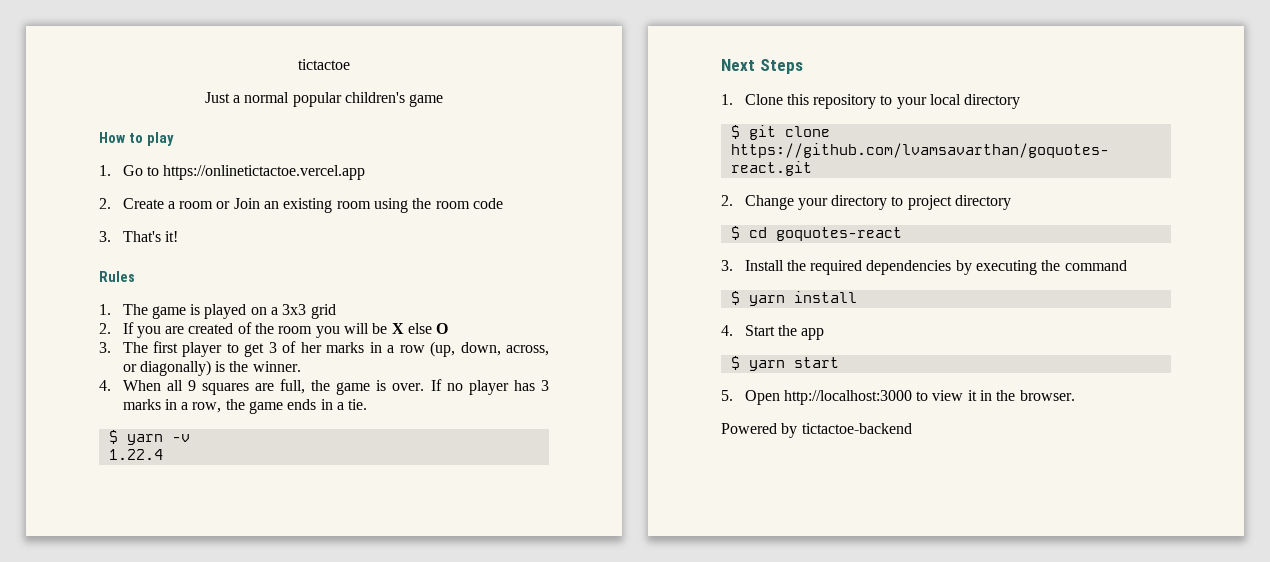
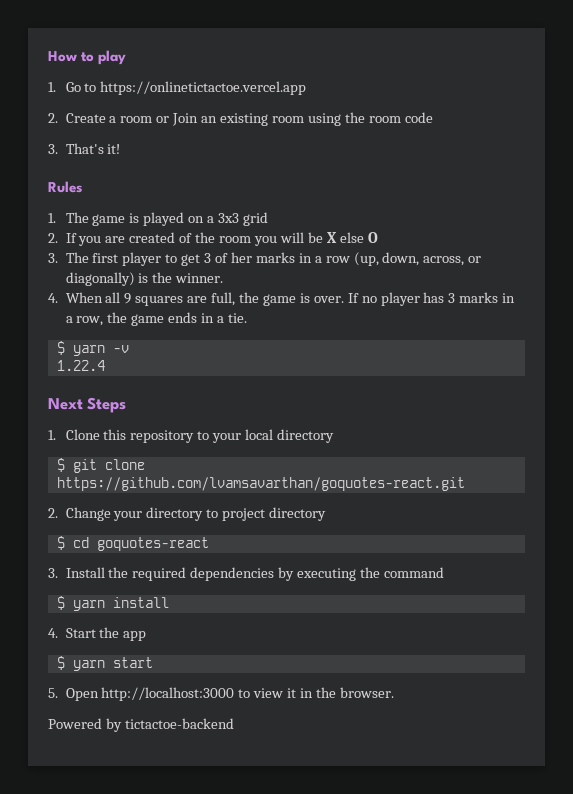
[298,59,350,70] [204,92,444,107] tictactoe // Just a normal popular children's game // -> (48, 56) none

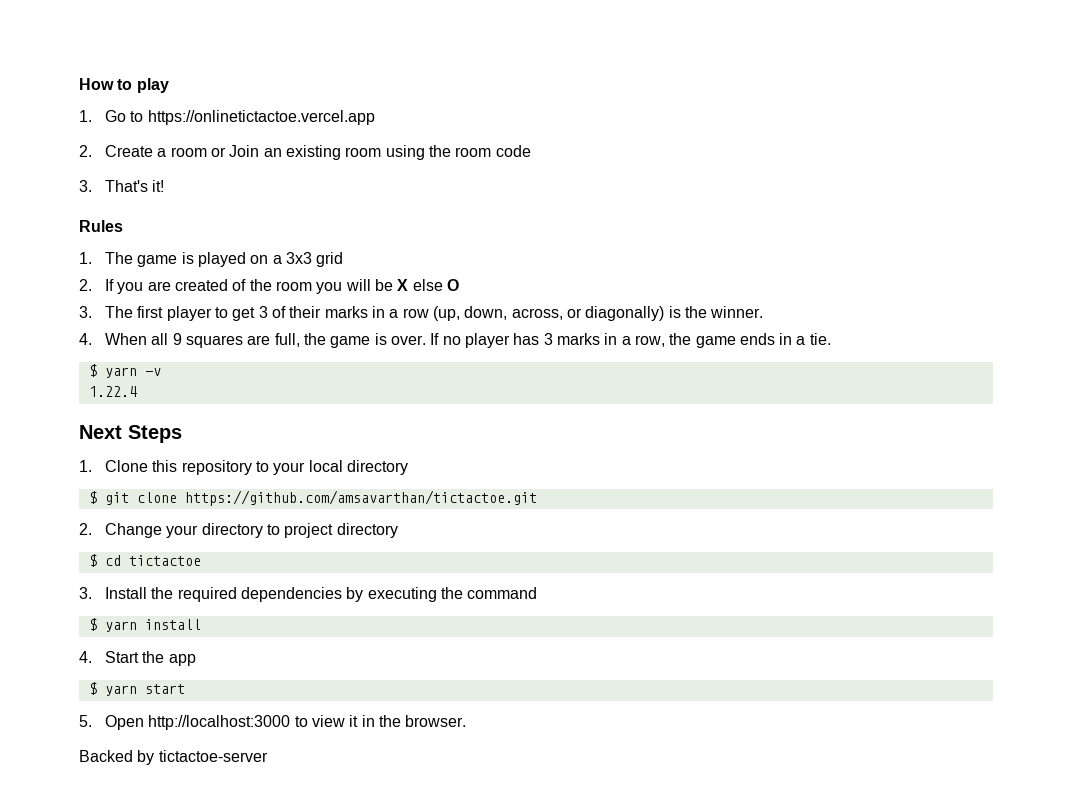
[230,252,252,263] her -> [289,306,322,318] their
[56,477,465,491] https://github.com/lvamsavarthan/goquotes-react.git -> [184,490,537,506] https://github.com/amsavarthan/tictactoe.git
[96,537,209,551] goquotes-react -> [128,555,201,566] tictactoe
[48,718,234,732] Powered by tictactoe-backend -> [79,750,268,765] Backed by tictactoe-server

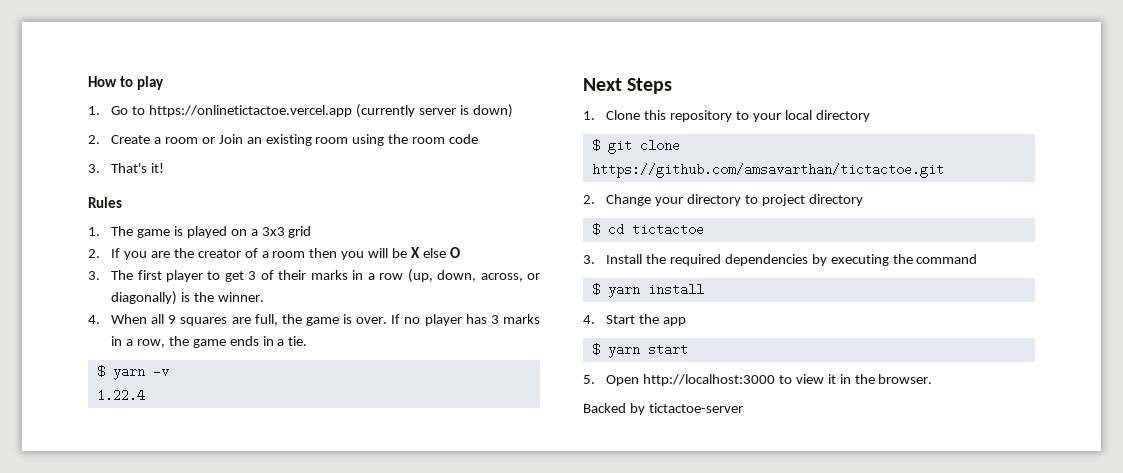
(375, 117) none -> [355,104,513,118] (currently server is down)
[175,279,313,291] created of the room -> [173,248,338,258] the creator of a room then

